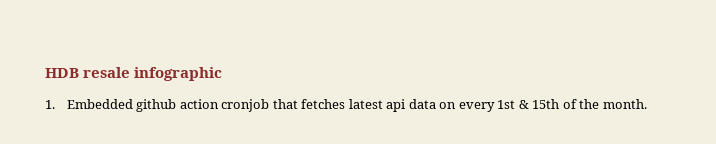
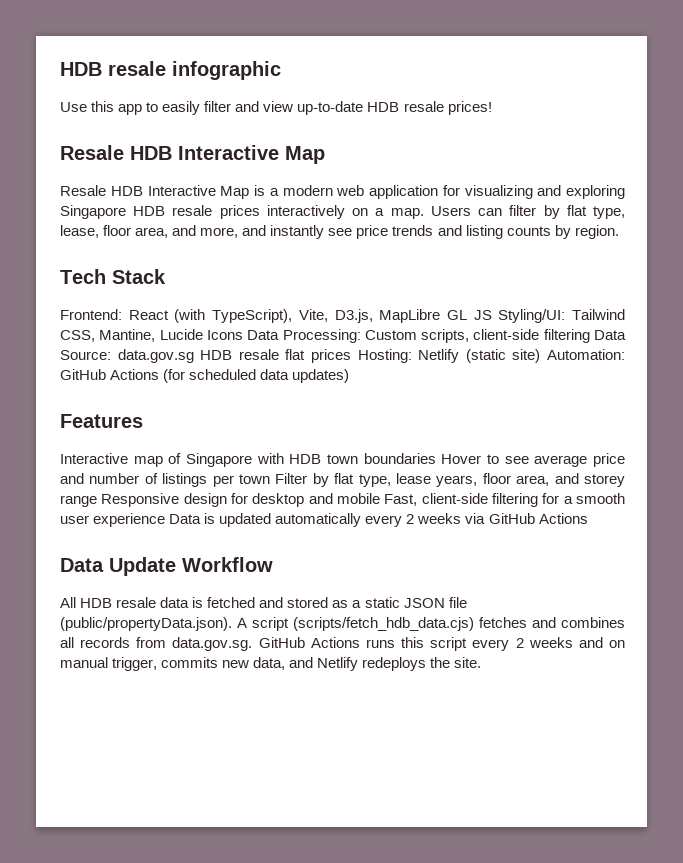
[45,99,647,112] 1. Embedded github action cronjob that fetches latest api data on every 1st & 15th of the month. -> [60,101,492,115] [60,145,325,164] [60,185,625,199] [60,205,625,219] [60,225,619,239] [60,269,166,284] [60,309,625,323] [60,329,626,343] [60,349,626,363] [60,369,350,383] [60,414,143,428] [60,453,626,467] [60,473,625,487] [60,493,625,507] [60,513,588,527] [60,557,273,576] [60,597,467,608] [60,617,625,631] [60,637,625,651] [60,657,482,671] Use this app to easily filter and view up-to-date HDB resale prices! // Resale HDB Interactive Map // Resale HDB Interactive Map is a modern web application for visualizing and exploring Singapore HDB resale prices interactively on a map. Users can filter by flat type, lease, floor area, and more, and instantly see price trends and listing counts by region. // Tech Stack // Frontend: React (with TypeScript), Vite, D3.js, MapLibre GL JS Styling/UI: Tailwind CSS, Mantine, Lucide Icons Data Processing: Custom scripts, client-side filtering Data Source: data.gov.sg HDB resale flat prices Hosting: Netlify (static site) Automation: GitHub Actions (for scheduled data updates) // Features // Interactive map of Singapore with HDB town boundaries Hover to see average price and number of listings per town Filter by flat type, lease years, floor area, and storey range Responsive design for desktop and mobile Fast, client-side filtering for a smooth user experience Data is updated automatically every 2 weeks via GitHub Actions // Data Update Workflow // All HDB resale data is fetched and stored as a static JSON file (public/propertyData.json). A script (scripts/fetch_hdb_data.cjs) fetches and combines all records from data.gov.sg. GitHub Actions runs this script every 2 weeks and on manual trigger, commits new data, and Netlify redeploys the site.

